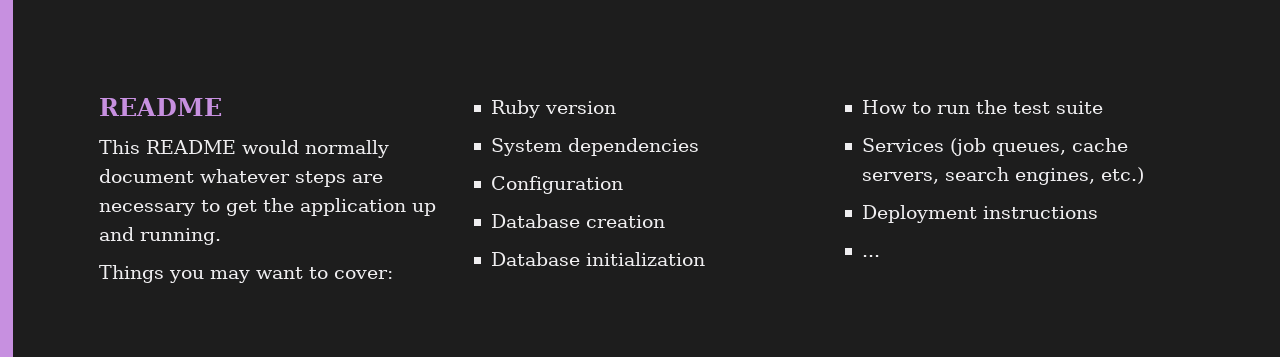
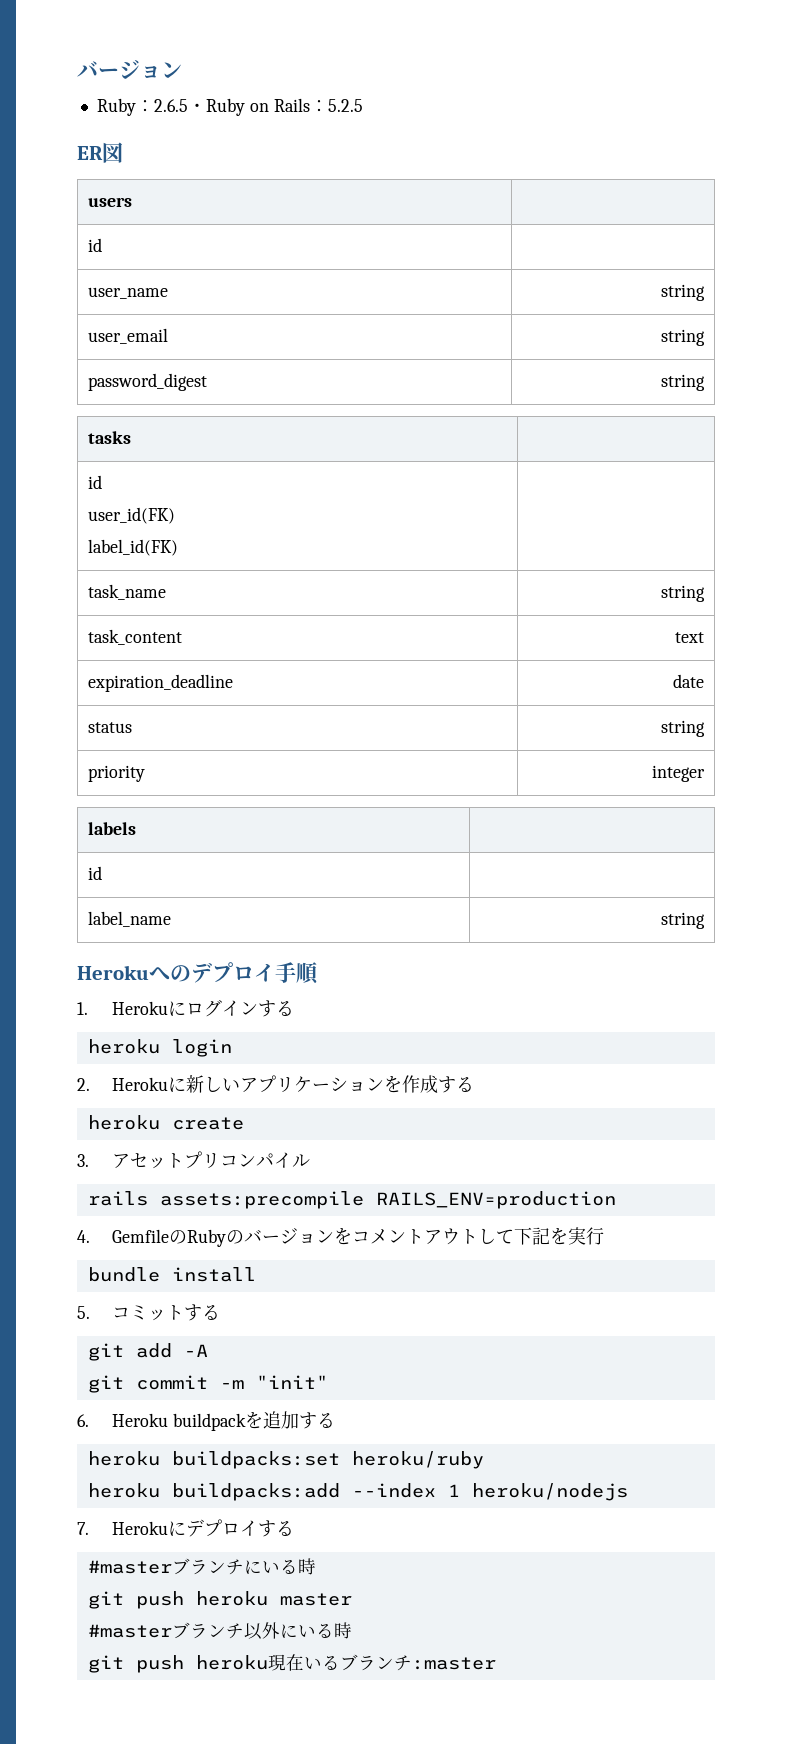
[99,98,222,116] [99,140,389,158] [99,169,383,187] [99,198,436,216] [99,227,221,245] [99,265,393,283] [490,100,616,118] [490,138,699,156] [490,176,623,194] [490,214,665,228] [490,252,705,266] [861,100,1103,114] [861,138,1128,156] [861,167,1144,185] [861,205,1098,223] [861,255,880,257] README // This README would normally document whatever steps are necessary to get the application up and running. // Things you may want to cover: // Ruby version // System dependencies // Configuration // Database creation // Database initialization // How to run the test suite // Services (job queues, cache servers, search engines, etc.) // Deployment instructions // ... -> [77,59,182,79] [96,98,363,116] [77,142,123,163] [88,197,133,207] [88,238,103,252] [88,287,169,299] [660,284,705,301] [88,328,169,344] [660,329,705,346] [88,373,208,391] [660,374,705,391] [88,431,132,444] [88,475,103,489] [88,507,176,524] [88,539,179,556] [88,584,167,600] [660,585,705,602] [88,629,183,645] [674,632,704,643] [88,674,234,692] [672,674,704,688] [88,722,133,733] [660,720,705,737] [88,765,146,782] [651,765,705,782] [88,822,137,835] [88,866,103,880] [88,911,172,927] [660,912,705,929] [77,962,318,984] [77,999,294,1017] [87,1039,232,1057] [77,1075,474,1093] [87,1115,244,1130] [77,1151,310,1169] [87,1191,616,1209] [77,1227,604,1247] [87,1267,256,1282] [77,1304,220,1321] [87,1343,208,1361] [87,1375,328,1393] [77,1411,335,1431] [87,1451,484,1469] [87,1483,628,1501] [77,1519,294,1537] [87,1558,316,1575] [87,1591,352,1609] [87,1622,352,1640] [87,1654,496,1673] バージョン // Ruby：2.6.5・Ruby on Rails：5.2.5 // ER図 // users | // id | // user_name | string // user_email | string // password_digest | string // tasks | // id // user_id(FK) // label_id(FK) | // task_name | string // task_content | text // expiration_deadline | date // status | string // priority | integer // labels | // id | // label_name | string // Herokuへのデプロイ手順 // 1. Herokuにログインする // heroku login // 2. Herokuに新しいアプリケーションを作成する // heroku create // 3.アセットプリコンパイル // rails assets:precompile RAILS_ENV=production // 4. GemfileのRubyのバージョンをコメントアウトして下記を実行 // bundle install // 5.コミットする // git add -A // git commit -m "init" // 6. Heroku buildpackを追加する // heroku buildpacks:set heroku/ruby // heroku buildpacks:add --index 1 heroku/nodejs // 7. Herokuにデプロイする // #masterブランチにいる時 // git push heroku master // #masterブランチ以外にいる時 // git push heroku現在いるブランチ:master

